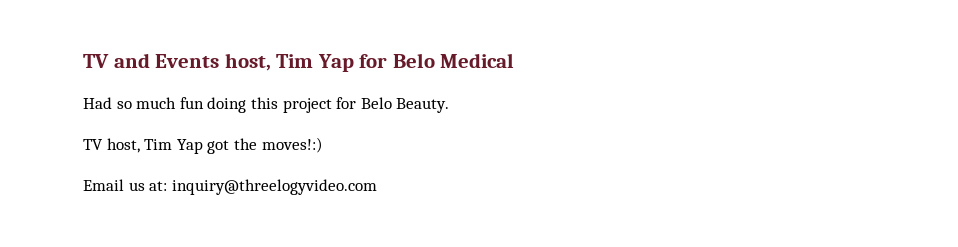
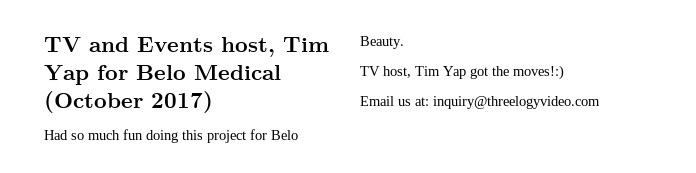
(515, 60) none -> [44,91,213,113] (October 2017)

